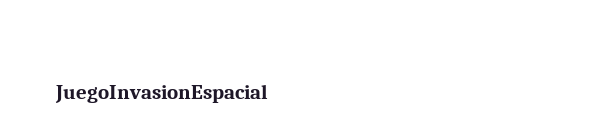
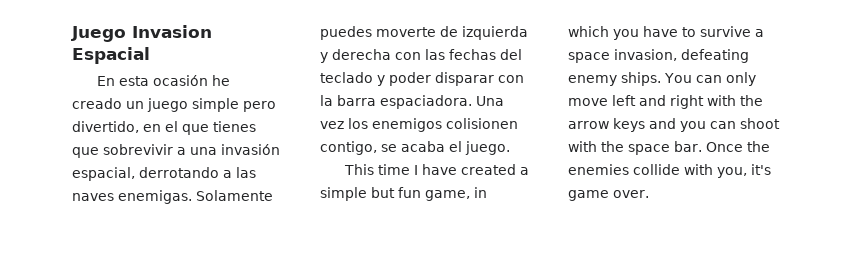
[55,84,268,103] JuegoInvasionEspacial -> [71,25,212,42] [72,47,150,64] [96,75,230,86] [72,98,276,112] [72,121,256,135] [72,144,280,158] [72,167,256,181] [72,190,273,204] [320,26,528,40] [320,49,522,63] [320,72,524,86] [320,95,504,109] [320,118,518,132] [320,141,510,155] [343,164,529,175] [320,187,487,201] [568,26,764,40] [568,49,749,63] [568,72,756,86] [568,95,763,109] [568,118,780,132] [568,141,770,155] [568,164,771,178] [568,190,649,201] Juego Invasion Espacial // En esta ocasión he creado un juego simple pero divertido, en el que tienes que sobrevivir a una invasión espacial, derrotando a las naves enemigas. Solamente puedes moverte de izquierda y derecha con las fechas del teclado y poder disparar con la barra espaciadora. Una vez los enemigos colisionen contigo, se acaba el juego. // This time I have created a simple but fun game, in which you have to survive a space invasion, defeating enemy ships. You can only move left and right with the arrow keys and you can shoot with the space bar. Once the enemies collide with you, it's game over.

